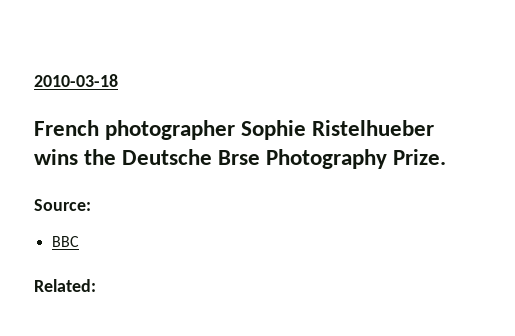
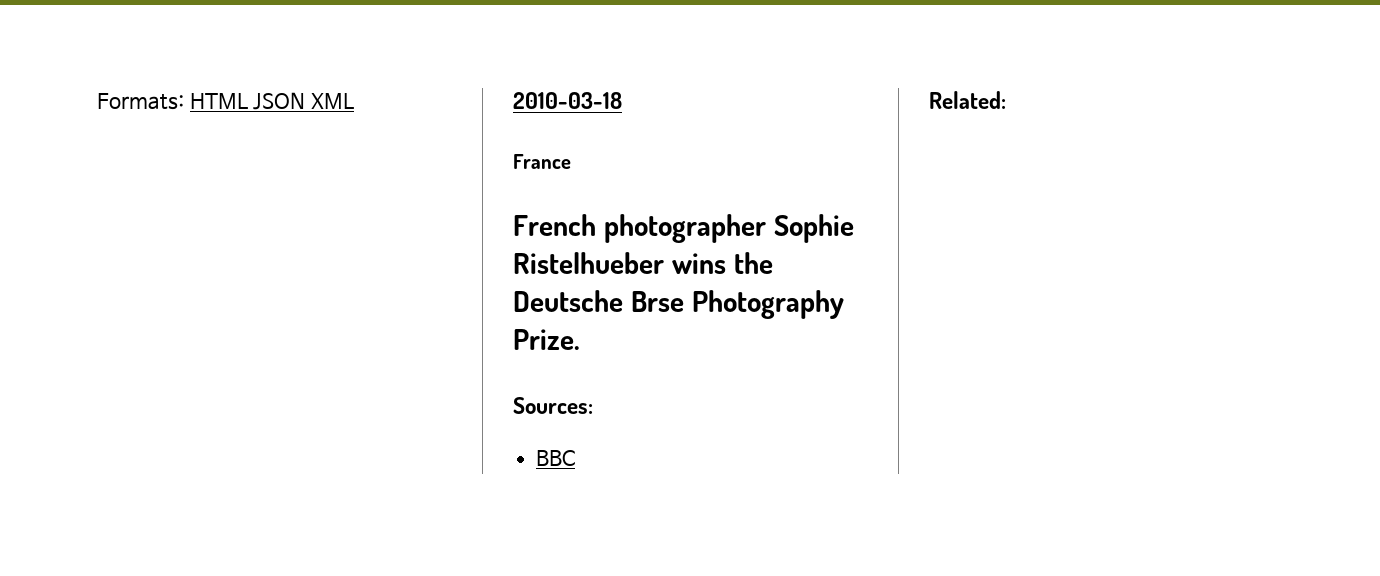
(34, 80) none -> [97,92,354,110] Formats: HTML JSON XML //
(118, 80) none -> [513,154,571,169] // France
[34,199,91,211] Source: -> [513,397,593,414] Sources:

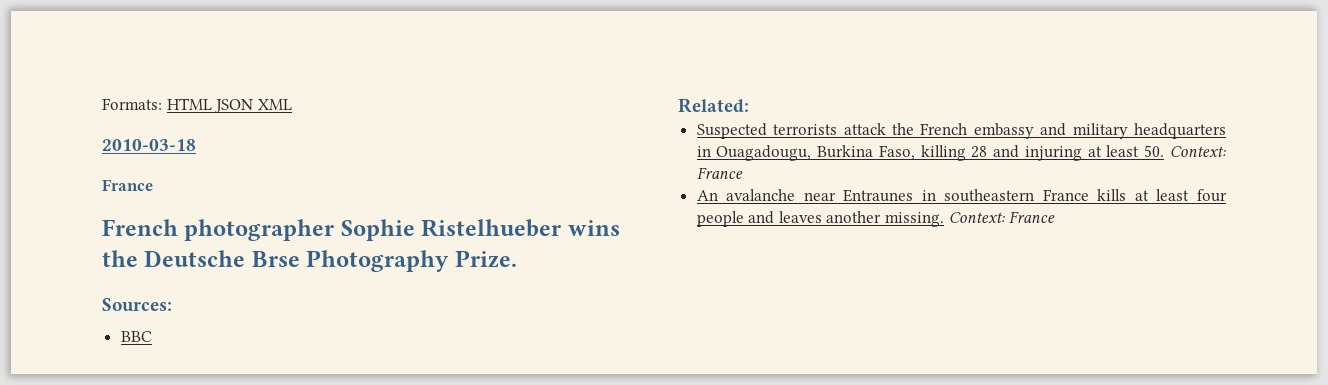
(1006, 100) none -> [696,123,1226,139] [696,145,1226,161] [696,167,743,179] [696,189,1227,202] [696,211,1056,227] // Suspected terrorists attack the French embassy and military headquarters in Ouagadougu, Burkina Faso, killing 28 and injuring at least 50. Context: France // An avalanche near Entraunes in southeastern France kills at least four people and leaves another missing. Context: France

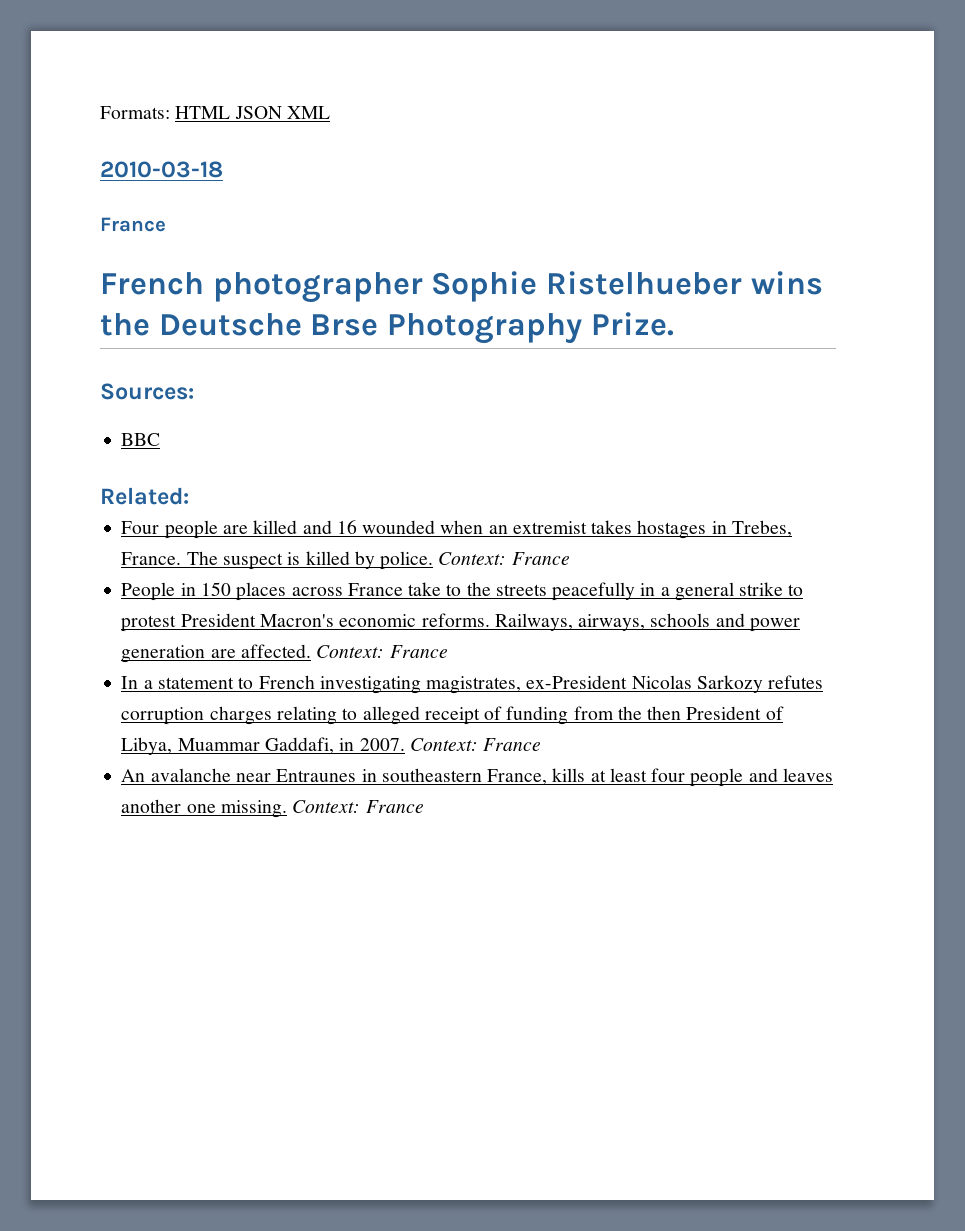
[696,123,1226,139] [696,145,1165,161] Suspected terrorists attack the French embassy and military headquarters in Ouagadougu, Burkina Faso, killing 28 and injuring at least 50. -> [121,520,792,539] [121,551,570,570] [121,582,804,601] [121,613,800,632] [121,644,448,663] [121,675,824,694] [121,706,784,725] [121,737,405,755] Four people are killed and 16 wounded when an extremist takes hostages in Trebes, France. The suspect is killed by police. Context: France // People in 150 places across France take to the streets peacefully in a general strike to protest President Macron's economic reforms. Railways, airways, schools and power generation are affected. Context: France // In a statement to French investigating magistrates, ex-President Nicolas Sarkozy refutes corruption charges relating to alleged receipt of funding from the then President of Libya, Muammar Gaddafi, in 2007.
[1042,189,1089,201] France -> [487,769,548,785] France,
(882, 217) none -> [186,804,216,813] one

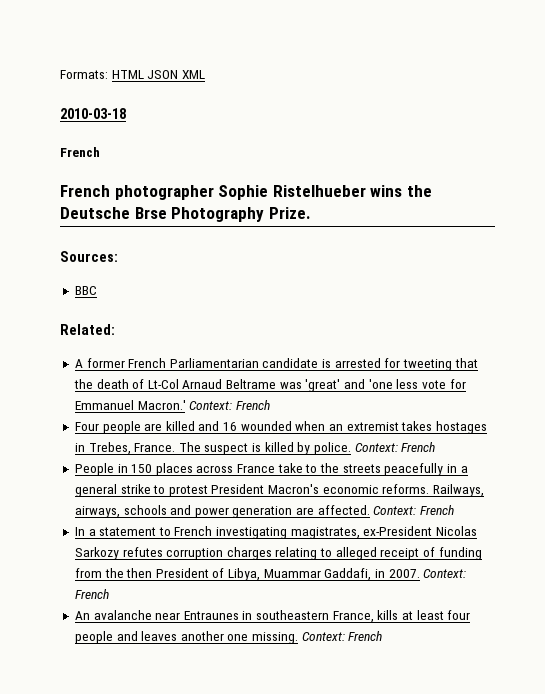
[100,217,166,232] France -> [60,147,100,157] French
(189, 496) none -> [74,358,478,371] [73,379,466,392] [74,400,270,410] // A former French Parliamentarian candidate is arrested for tweeting that the death of Lt-Col Arnaud Beltrame was 'great' and 'one less vote for Emmanuel Macron.' Context: French
[511,552,570,565] France -> [401,442,436,452] French
[389,645,448,658] France -> [420,505,455,515] French
[483,738,542,751] France -> [74,589,109,599] French
[365,800,424,813] France -> [348,631,383,641] French

